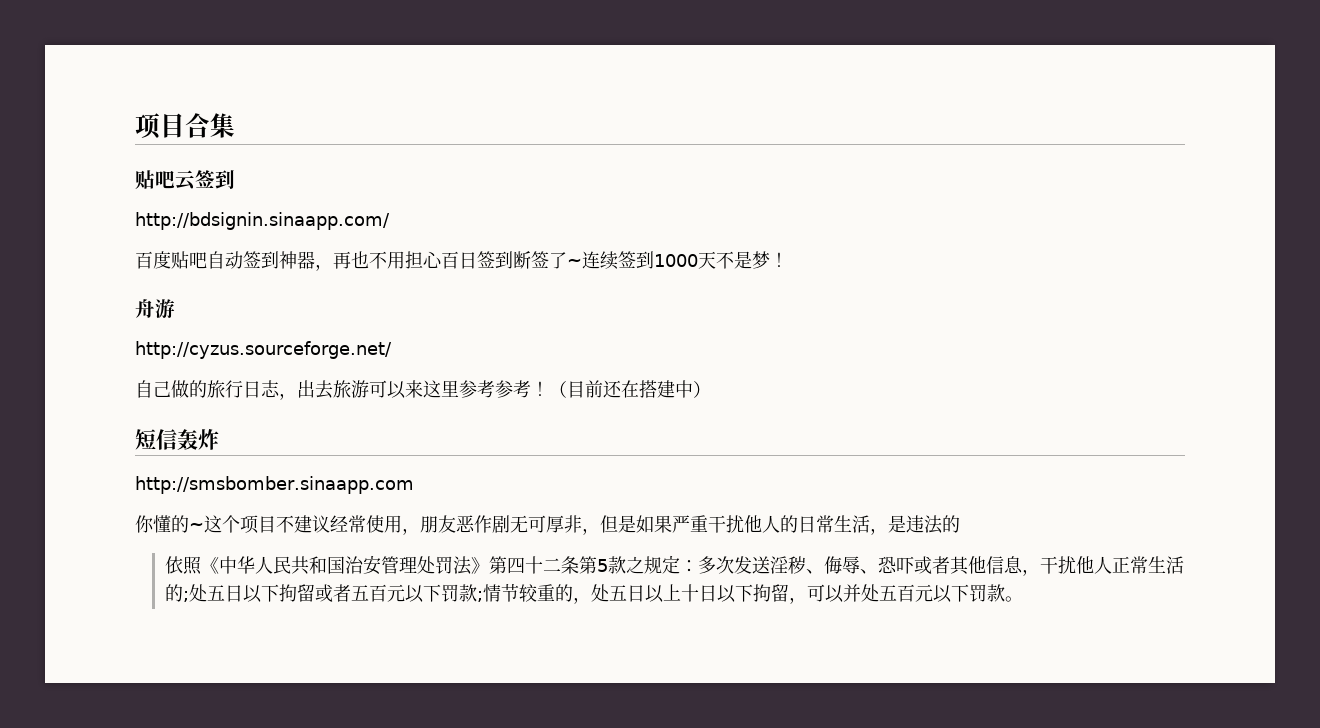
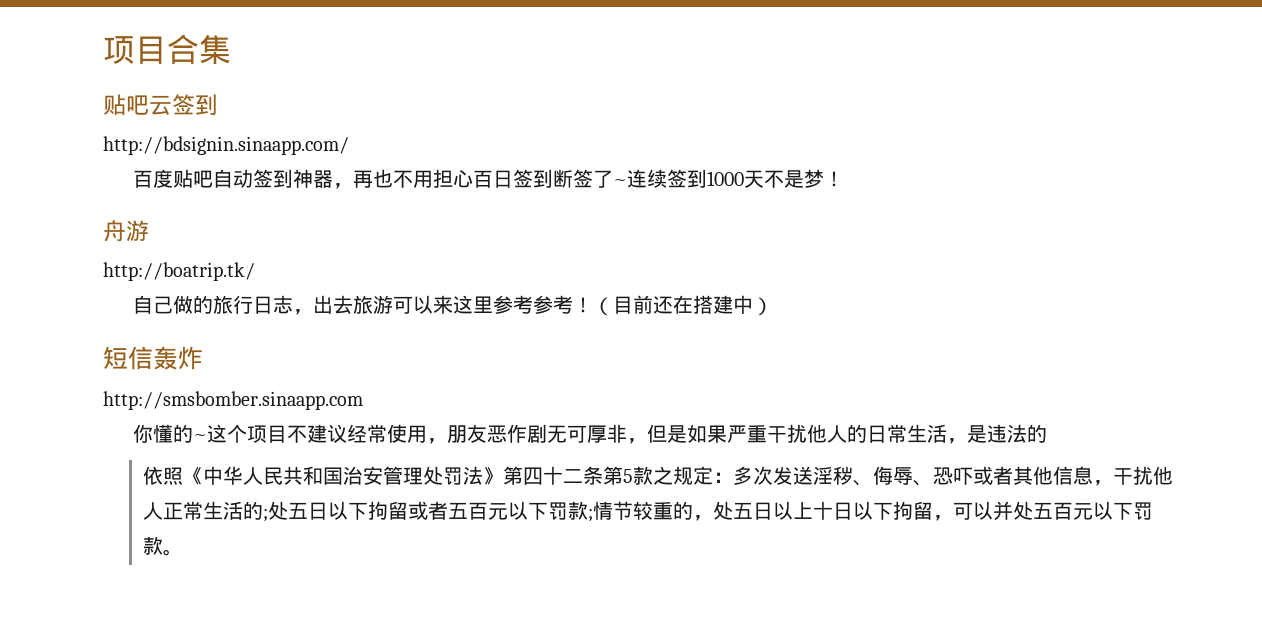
[135,341,392,359] http://cyzus.sourceforge.net/ -> [103,262,255,281] http://boatrip.tk/

